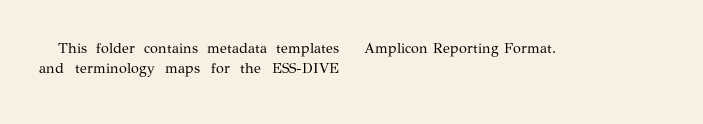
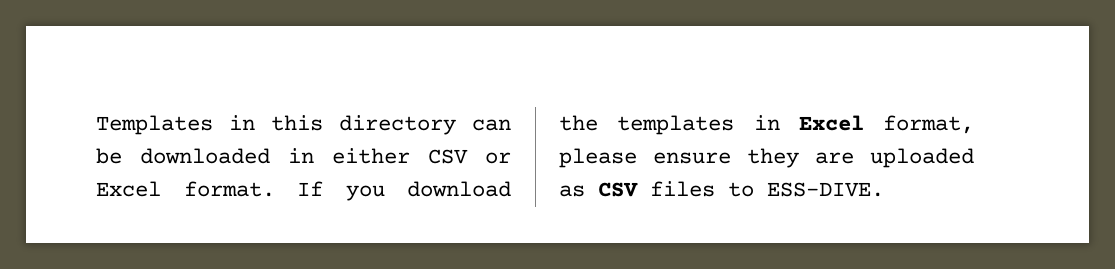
[58,43,339,57] [39,62,339,77] [364,43,556,57] This folder contains metadata templates and terminology maps for the ESS-DIVE Amplicon Reporting Format. -> [96,115,511,135] [96,148,511,164] [96,181,511,201] [559,115,974,135] [559,148,974,168] [559,181,884,197] Templates in this directory can be downloaded in either CSV or Excel format. If you download the templates in Excel format, please ensure they are uploaded as CSV files to ESS-DIVE.

